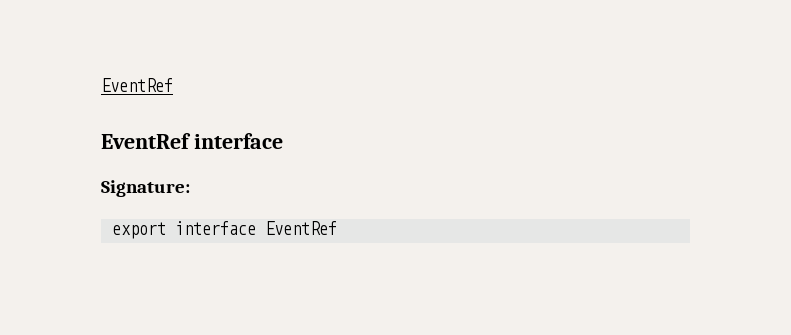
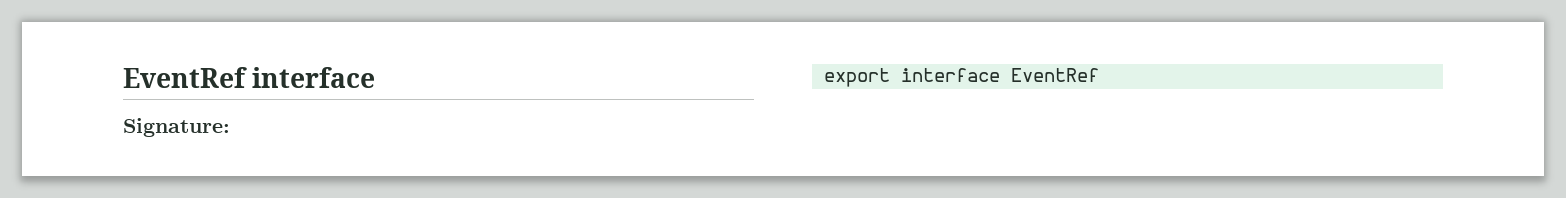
[101,78,173,92] [101,133,191,149] EventRef // EventRef -> [123,67,247,88] EventRef

